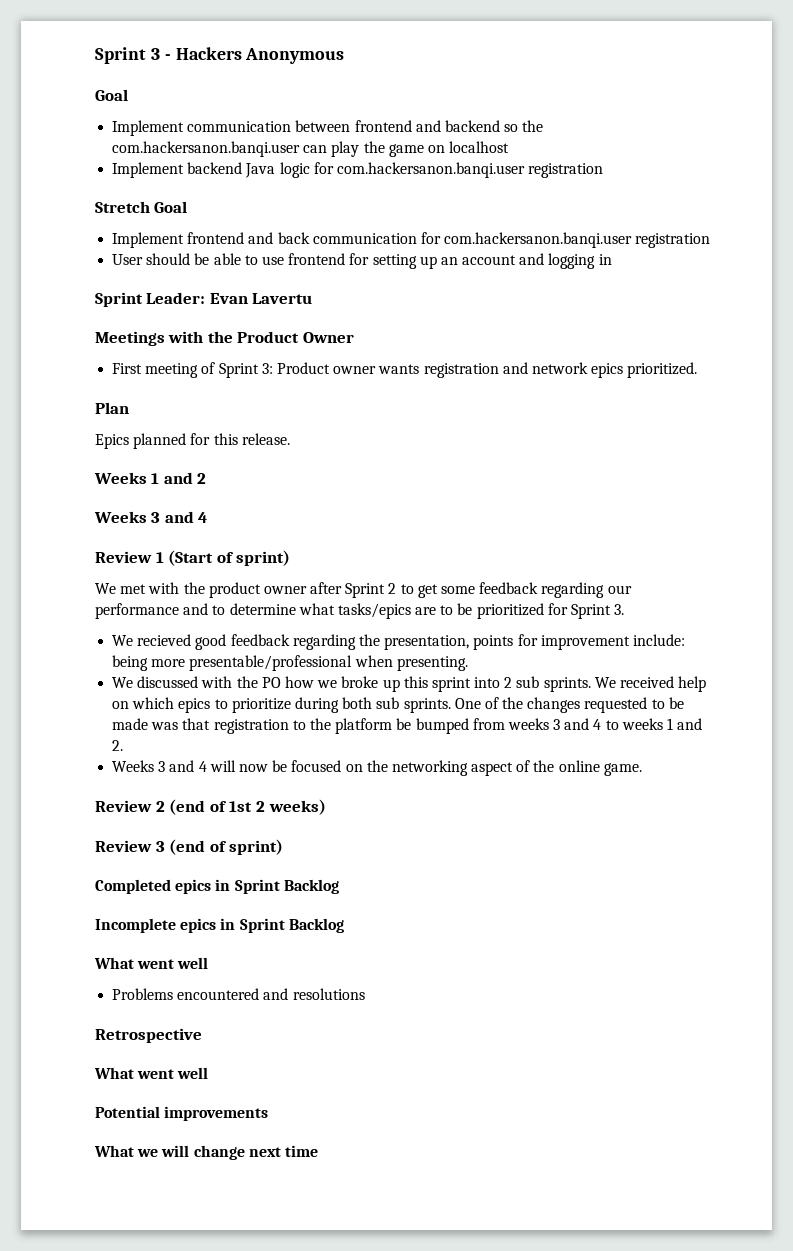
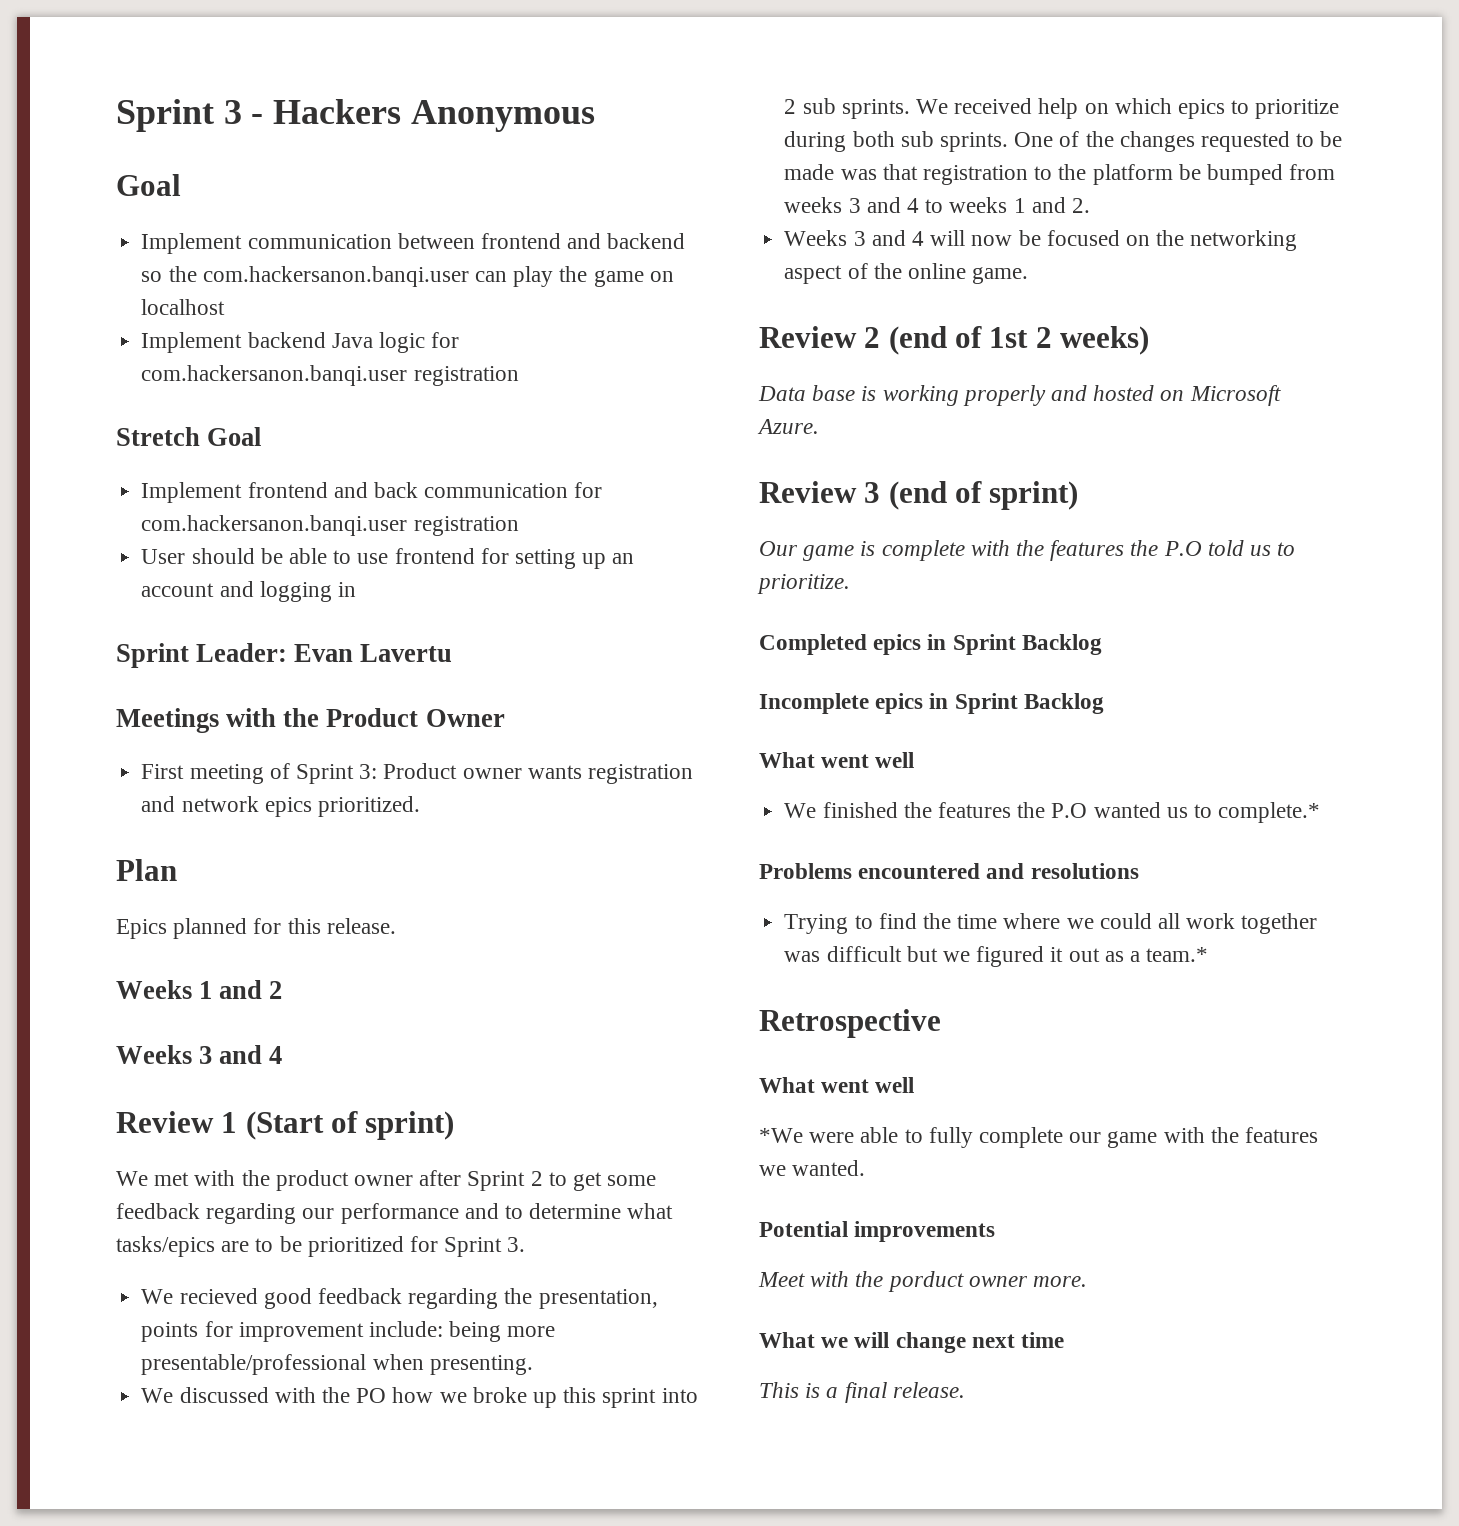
(326, 807) none -> [758,385,1281,406] [757,419,819,434] // Data base is working properly and hosted on Microsoft Azure.
(284, 847) none -> [759,540,1296,561] [757,574,850,594] // Our game is complete with the features the P.O told us to prioritize.
[112,988,365,1000] [95,1028,202,1043] [94,1067,209,1079] [95,1106,269,1121] Problems encountered and resolutions // Retrospective // What went well // Potential improvements -> [784,802,1321,823] [759,863,1139,879] [784,913,1318,934] [784,946,1209,967] [759,1009,941,1038] [759,1077,915,1093] [759,1127,1319,1148] [759,1160,866,1176] [759,1221,996,1242] [758,1271,1088,1292] We finished the features the P.O wanted us to complete.* // Problems encountered and resolutions // Trying to find the time where we could all work together was difficult but we figured it out as a team.* // Retrospective // What went well // *We were able to fully complete our game with the features we wanted. // Potential improvements // Meet with the porduct owner more.
(318, 1151) none -> [759,1382,965,1403] // This is a final release.

